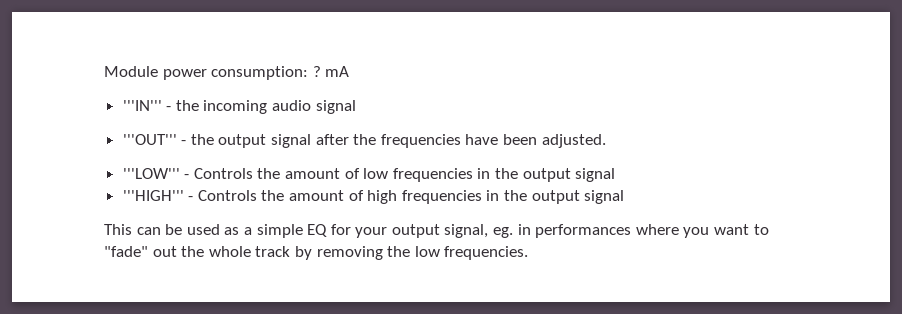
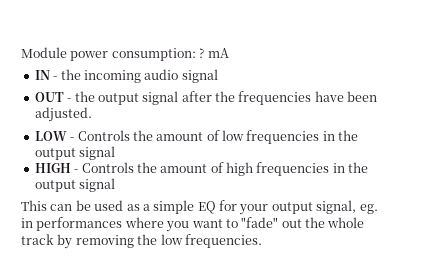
[122,100,162,111] '''IN''' -> [34,70,50,80] IN
[122,134,177,145] '''OUT''' -> [34,92,64,102] OUT
[122,168,180,179] '''LOW''' -> [34,131,67,141] LOW
[122,190,184,201] '''HIGH''' -> [34,163,71,173] HIGH

